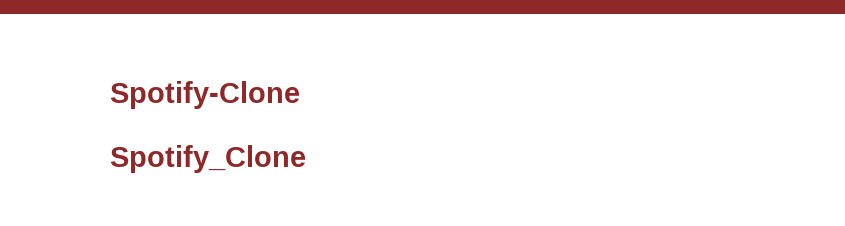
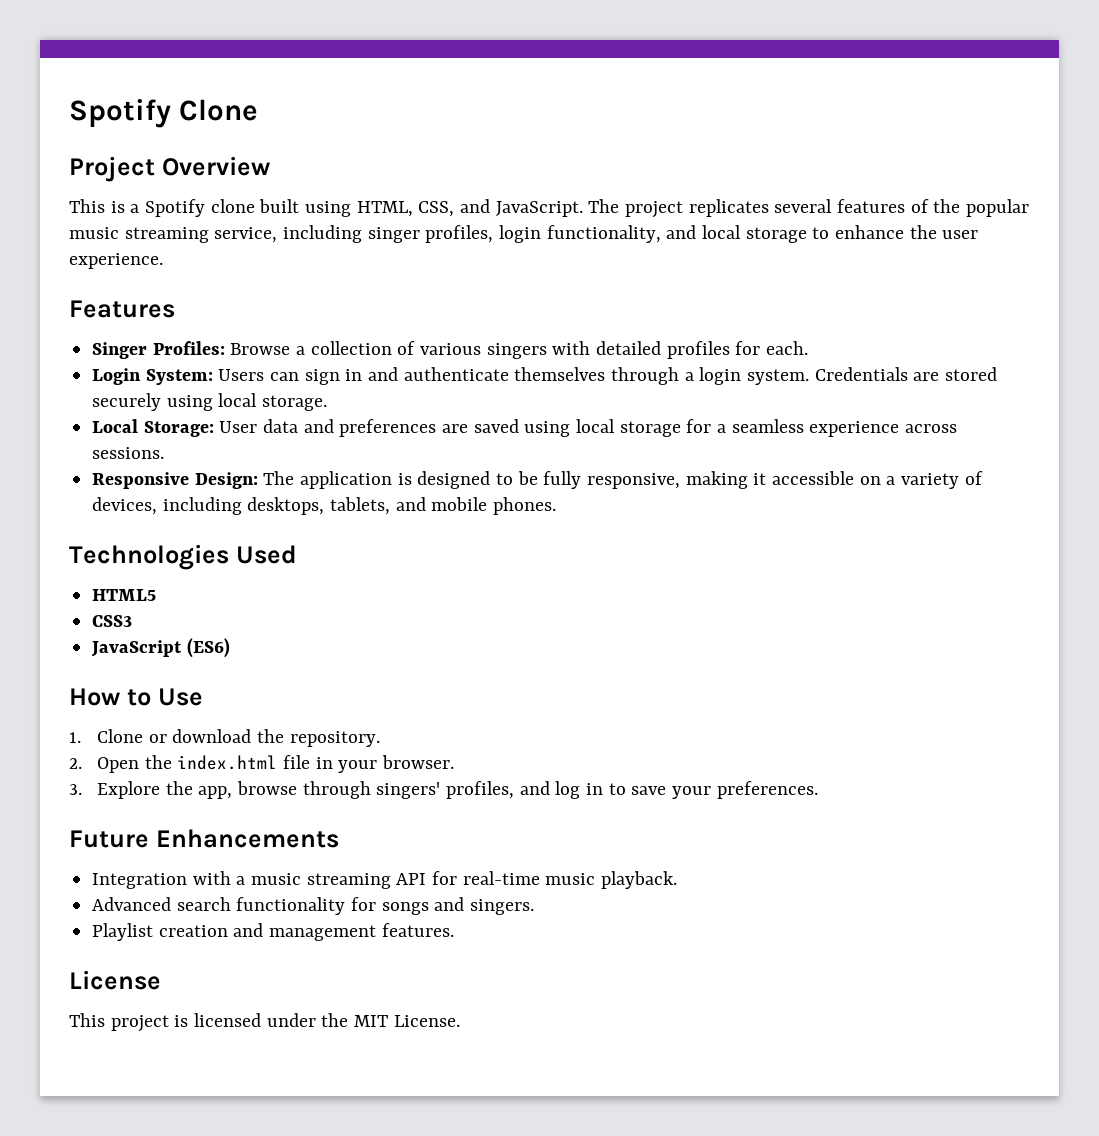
[110,81,300,109] [110,145,306,173] Spotify-Clone // Spotify_Clone -> [69,99,258,128] [69,156,270,182] [69,199,1030,218] [69,225,979,243] [69,253,163,269] [69,300,175,318] [92,341,809,359] [92,367,998,385] [92,393,328,411] [92,419,958,437] [92,447,165,459] [92,471,983,489] [92,497,557,515] [69,544,297,570] [92,589,157,601] [92,615,133,627] [91,638,230,658] [69,688,203,706] [69,729,380,747] [69,755,454,773] [69,781,818,799] [69,829,339,848] [92,871,678,889] [92,897,535,915] [92,923,454,941] [69,970,161,990] [69,1013,460,1032] Spotify Clone // Project Overview // This is a Spotify clone built using HTML, CSS, and JavaScript. The project replicates several features of the popular music streaming service, including singer profiles, login functionality, and local storage to enhance the user experience. // Features // Singer Profiles: Browse a collection of various singers with detailed profiles for each. // Login System: Users can sign in and authenticate themselves through a login system. Credentials are stored securely using local storage. // Local Storage: User data and preferences are saved using local storage for a seamless experience across sessions. // Responsive Design: The application is designed to be fully responsive, making it accessible on a variety of devices, including desktops, tablets, and mobile phones. // Technologies Used // HTML5 // CSS3 // JavaScript (ES6) // How to Use // 1. Clone or download the repository. // 2. Open the index.html file in your browser. // 3. Explore the app, browse through singers' profiles, and log in to save your preferences. // Future Enhancements // Integration with a music streaming API for real-time music playback. // Advanced search functionality for songs and singers. // Playlist creation and management features. // License // This project is licensed under the MIT License.

